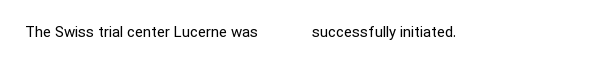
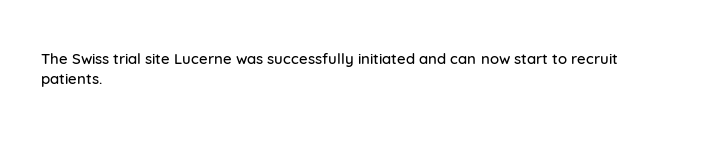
[127,27,171,37] center -> [145,53,171,64] site
[400,26,457,37] initiated. -> [358,53,618,65] [41,73,102,87] initiated and can now start to recruit patients.

